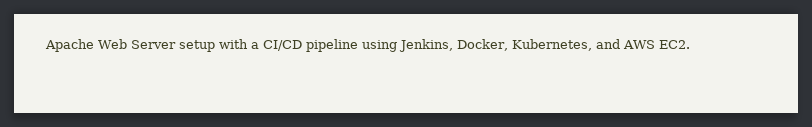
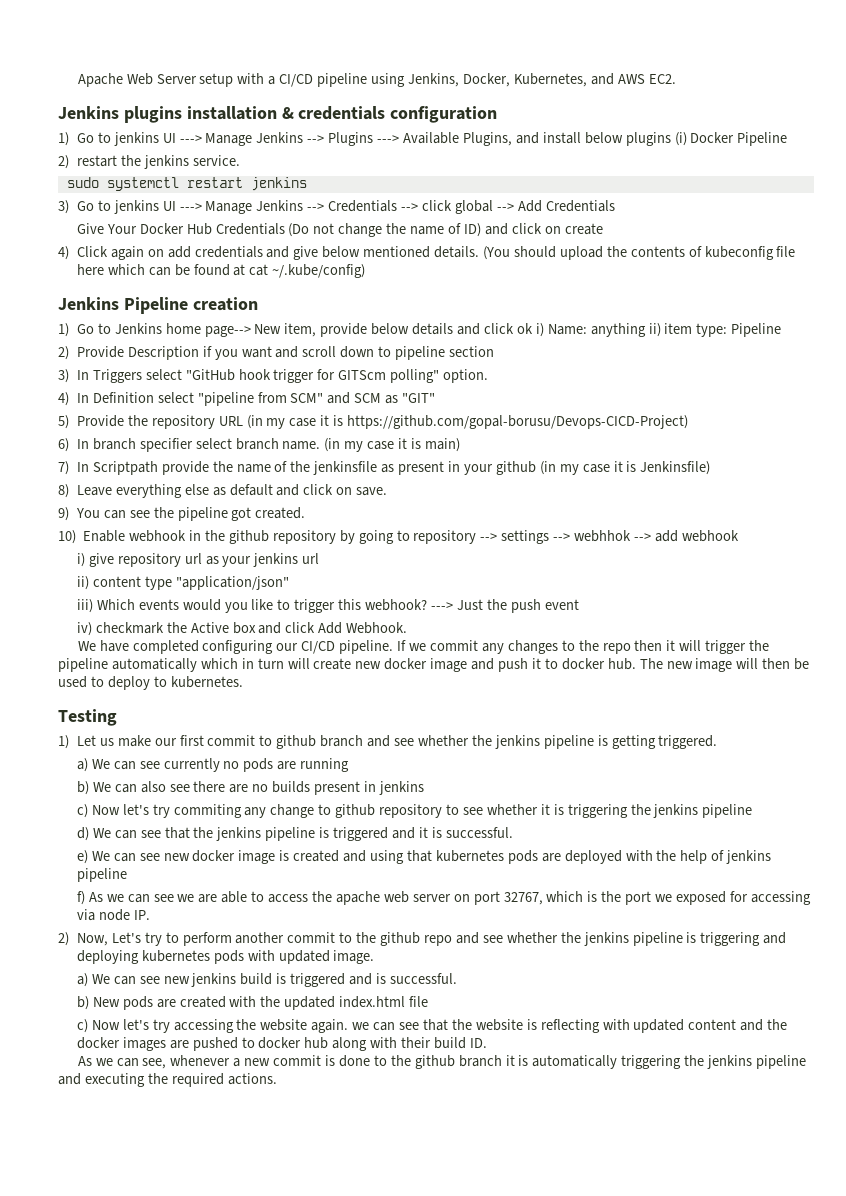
(690, 44) none -> [58,106,498,123] [58,132,788,146] [58,155,240,169] [66,177,307,191] [58,200,615,214] [76,223,603,237] [58,246,796,260] [76,264,366,278] [58,297,258,314] [58,323,782,337] [58,346,495,360] [58,369,489,383] [58,392,436,406] [58,415,689,429] [58,438,460,452] [58,461,711,475] [58,484,388,498] [58,507,306,521] [58,530,739,544] [76,553,320,567] [76,576,289,590] [76,599,579,613] [76,622,408,636] [77,640,770,654] [58,658,810,672] [58,676,243,690] [58,709,117,726] [58,735,718,749] [76,758,350,772] [76,781,424,795] [76,804,753,818] [76,827,513,841] [76,850,772,864] [76,868,127,882] [76,891,811,905] [76,909,150,921] [58,932,787,946] [76,950,375,964] [76,973,457,987] [76,996,429,1010] [76,1019,788,1033] [76,1037,487,1051] [77,1055,806,1069] [58,1073,277,1087] // Jenkins plugins installation & credentials configuration // 1) Go to jenkins UI ---> Manage Jenkins --> Plugins ---> Available Plugins, and install below plugins (i) Docker Pipeline // 2) restart the jenkins service. // sudo systemctl restart jenkins // 3) Go to jenkins UI ---> Manage Jenkins --> Credentials --> click global --> Add Credentials // Give Your Docker Hub Credentials (Do not change the name of ID) and click on create // 4) Click again on add credentials and give below mentioned details. (You should upload the contents of kubeconfig file here which can be found at cat ~/.kube/config) // Jenkins Pipeline creation // 1) Go to Jenkins home page--> New item, provide below details and click ok i) Name: anything ii) item type: Pipeline // 2) Provide Description if you want and scroll down to pipeline section // 3) In Triggers select "GitHub hook trigger for GITScm polling" option. // 4) In Definition select "pipeline from SCM" and SCM as "GIT" // 5) Provide the repository URL (in my case it is https://github.com/gopal-borusu/Devops-CICD-Project) // 6) In branch specifier select branch name. (in my case it is main) // 7) In Scriptpath provide the name of the jenkinsfile as present in your github (in my case it is Jenkinsfile) // 8) Leave everything else as default and click on save. // 9) You can see the pipeline got created. // 10) Enable webhook in the github repository by going to repository --> settings --> webhhok --> add webhook // i) give repository url as your jenkins url // ii) content type "application/json" // iii) Which events would you like to trigger this webhook? ---> Just the push event // iv) checkmark the Active box and click Add Webhook. // We have completed configuring our CI/CD pipeline. If we commit any changes to the repo then it will trigger the pipeline automatically which in turn will create new docker image and push it to docker hub. The new image will then be used to deploy to kubernetes. // Testing // 1) Let us make our first commit to github branch and see whether the jenkins pipeline is getting triggered. // a) We can see currently no pods are running // b) We can also see there are no builds present in jenkins // c) Now let's try commiting any change to github repository to see whether it is triggering the jenkins pipeline // d) We can see that the jenkins pipeline is triggered and it is successful. // e) We can see new docker image is created and using that kubernetes pods are deployed with the help of jenkins pipeline // f) As we can see we are able to access the apache web server on port 32767, which is the port we exposed for accessing via node IP. // 2) Now, Let's try to perform another commit to the github repo and see whether the jenkins pipeline is triggering and deploying kubernetes pods with updated image. // a) We can see new jenkins build is triggered and is successful. // b) New pods are created with the updated index.html file // c) Now let's try accessing the website again. we can see that the website is reflecting with updated content and the docker images are pushed to docker hub along with their build ID. // As we can see, whenever a new commit is done to the github branch it is automatically triggering the jenkins pipeline and executing the required actions.

